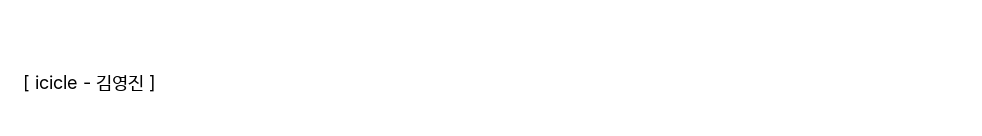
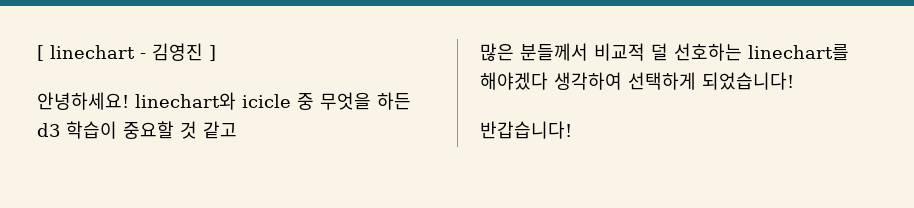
[35,75,78,89] icicle -> [50,45,135,59] linechart
(156, 83) none -> [37,92,411,110] [37,121,237,139] [480,43,849,61] [480,72,794,90] [480,121,572,139] // 안녕하세요! linechart와 icicle 중 무엇을 하든 d3 학습이 중요할 것 같고 // 많은 분들께서 비교적 덜 선호하는 linechart를 해야겠다 생각하여 선택하게 되었습니다! // 반갑습니다!

